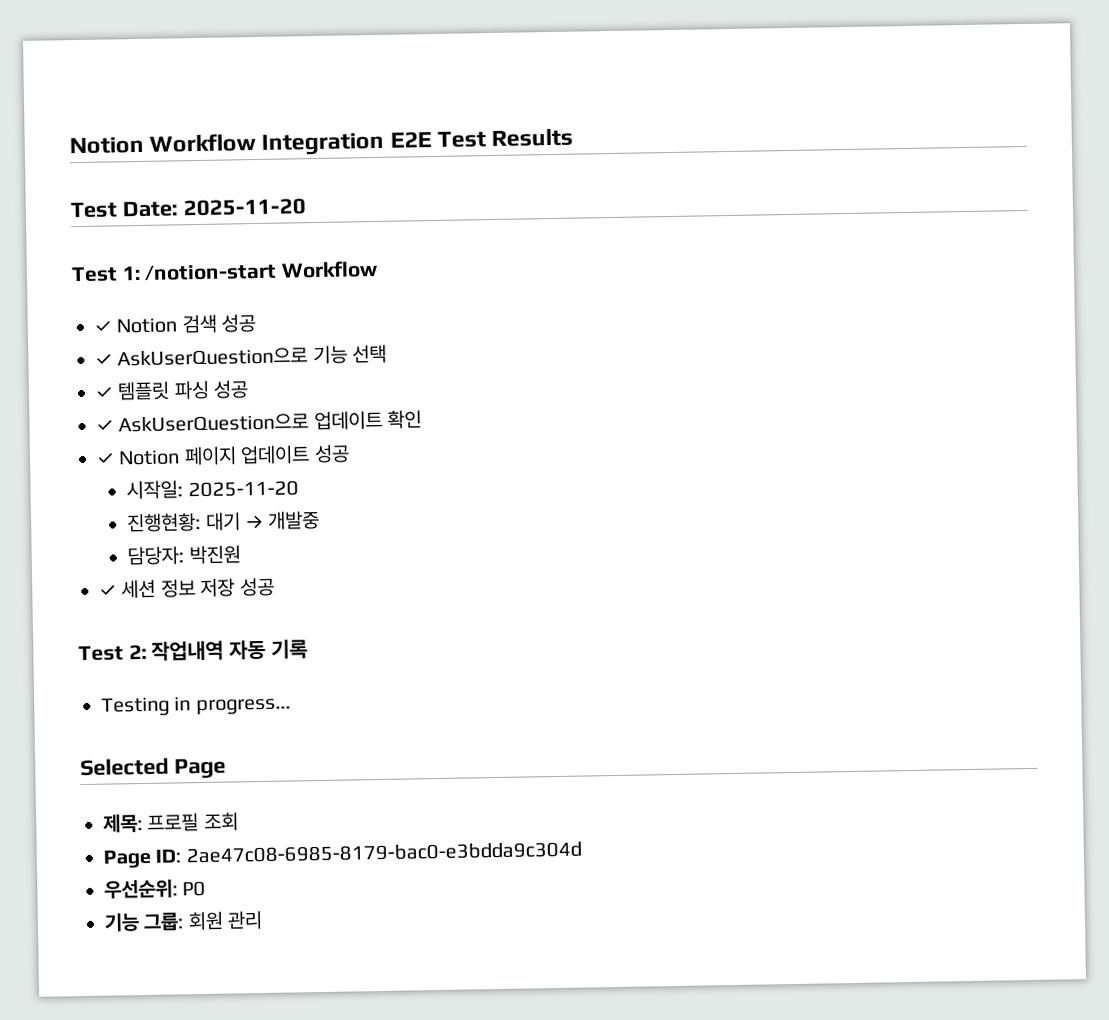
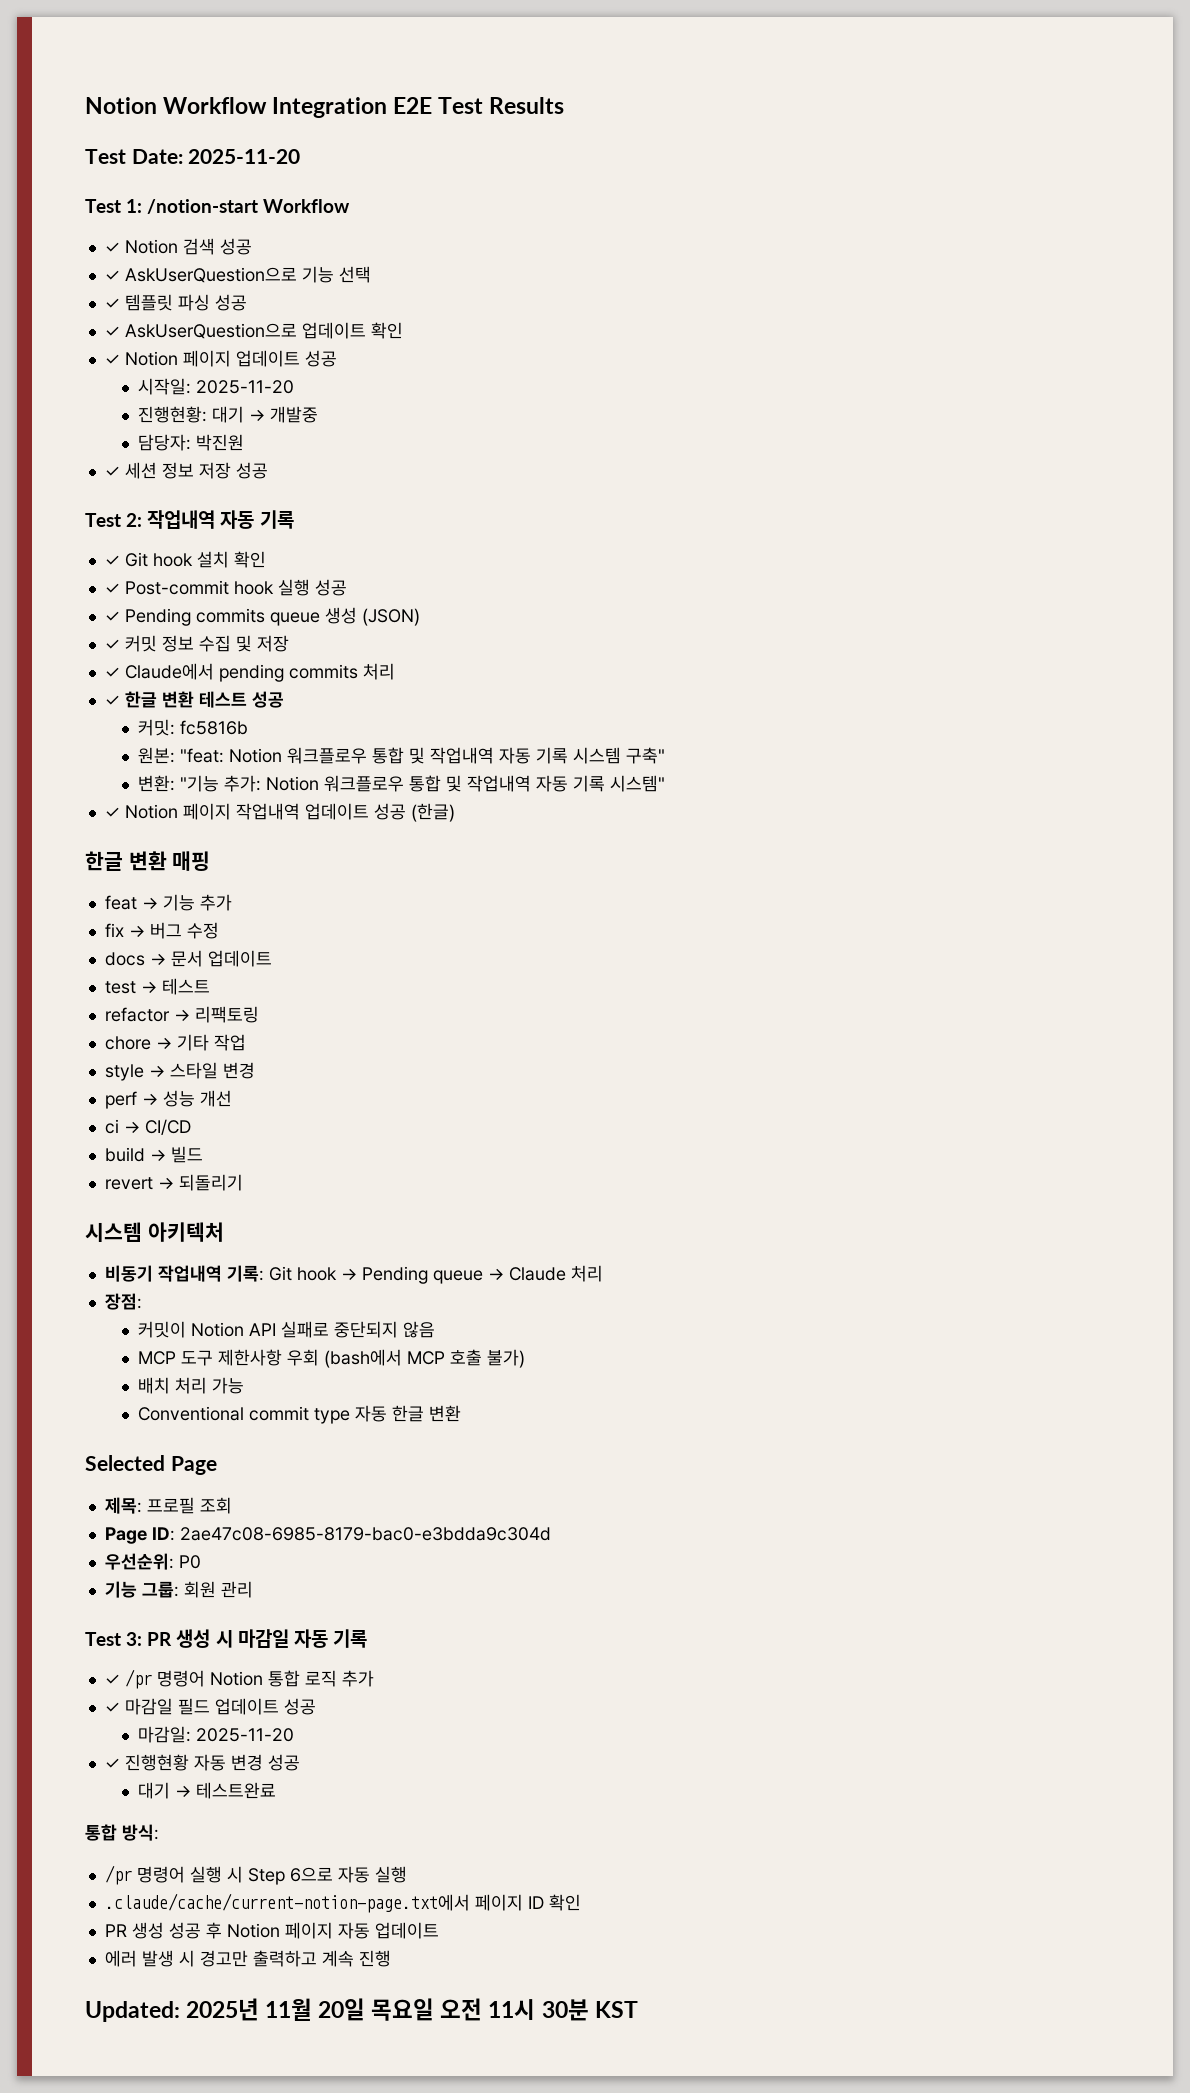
[101,696,291,717] Testing in progress... -> [104,551,266,568] [104,579,347,596] [104,607,420,626] [104,635,289,652] [104,663,395,682] [104,691,284,708] [138,719,249,736] [138,747,666,764] [138,775,666,792] [104,803,455,822] [85,851,211,871] [104,894,232,911] [104,922,219,939] [104,950,272,967] [104,978,210,995] [104,1006,259,1023] [104,1034,246,1051] [104,1062,255,1081] [104,1090,232,1109] [104,1119,191,1135] [104,1146,203,1163] [104,1174,243,1191] [85,1222,224,1242] [104,1265,603,1284] [104,1293,142,1310] [138,1321,436,1338] [138,1349,526,1368] [138,1377,245,1394] [138,1405,462,1424] ✓ Git hook 설치 확인 // ✓ Post-commit hook 실행 성공 // ✓ Pending commits queue 생성 (JSON) // ✓ 커밋 정보 수집 및 저장 // ✓ Claude에서 pending commits 처리 // ✓ 한글 변환 테스트 성공 // 커밋: fc5816b // 원본: "feat: Notion 워크플로우 통합 및 작업내역 자동 기록 시스템 구축" // 변환: "기능 추가: Notion 워크플로우 통합 및 작업내역 자동 기록 시스템" // ✓ Notion 페이지 작업내역 업데이트 성공 (한글) // 한글 변환 매핑 // feat → 기능 추가 // fix → 버그 수정 // docs → 문서 업데이트 // test → 테스트 // refactor → 리팩토링 // chore → 기타 작업 // style → 스타일 변경 // perf → 성능 개선 // ci → CI/CD // build → 빌드 // revert → 되돌리기 // 시스템 아키텍처 // 비동기 작업내역 기록: Git hook → Pending queue → Claude 처리 // 장점: // 커밋이 Notion API 실패로 중단되지 않음 // MCP 도구 제한사항 우회 (bash에서 MCP 호출 불가) // 배치 처리 가능 // Conventional commit type 자동 한글 변환
(264, 920) none -> [85,1629,367,1648] [104,1669,374,1689] [104,1698,316,1715] [138,1726,295,1743] [104,1754,300,1771] [138,1782,277,1799] [85,1824,159,1841] [104,1865,407,1885] [104,1893,581,1913] [104,1922,439,1939] [104,1950,391,1967] [85,1998,638,2022] // Test 3: PR 생성 시 마감일 자동 기록 // ✓ /pr 명령어 Notion 통합 로직 추가 // ✓ 마감일 필드 업데이트 성공 // 마감일: 2025-11-20 // ✓ 진행현황 자동 변경 성공 // 대기 → 테스트완료 // 통합 방식: // /pr 명령어 실행 시 Step 6으로 자동 실행 // .claude/cache/current-notion-page.txt에서 페이지 ID 확인 // PR 생성 성공 후 Notion 페이지 자동 업데이트 // 에러 발생 시 경고만 출력하고 계속 진행 // Updated: 2025년 11월 20일 목요일 오전 11시 30분 KST

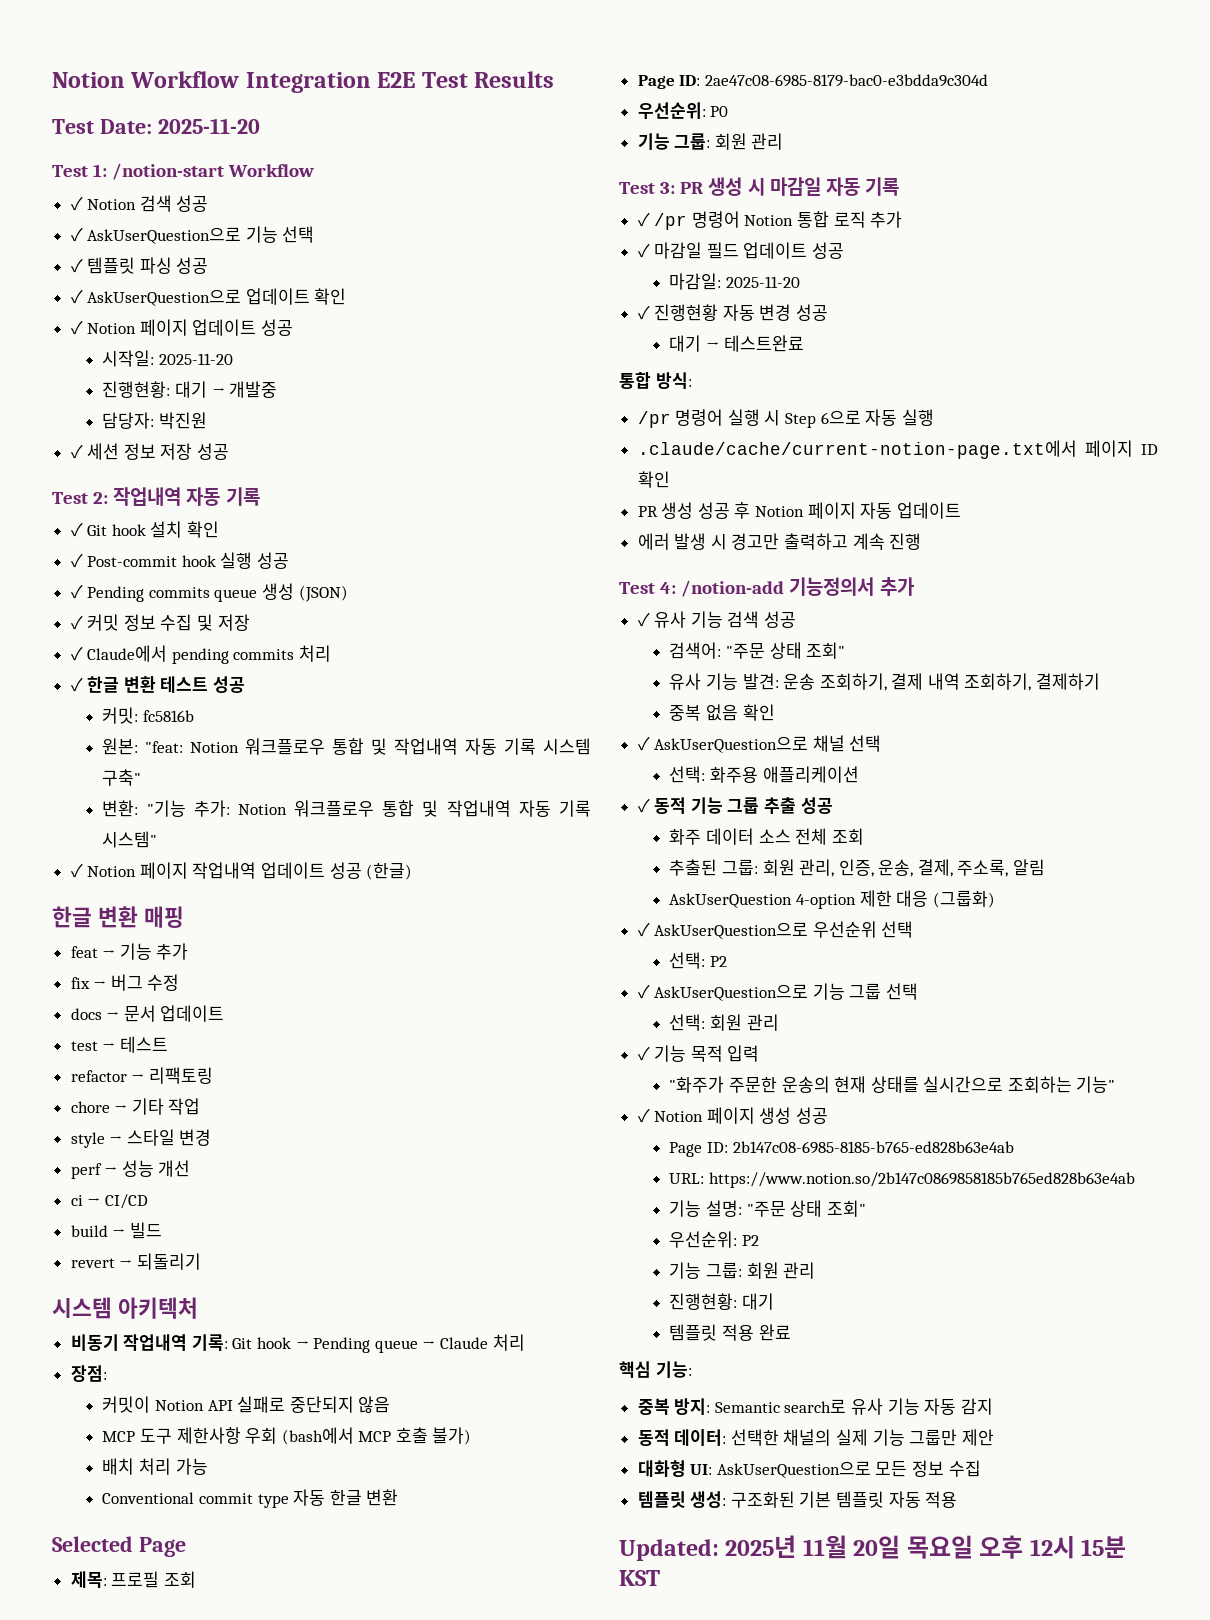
(391, 1958) none -> [619,577,914,597] [637,611,797,628] [669,642,846,659] [669,673,1101,691] [669,704,775,721] [637,735,882,753] [669,766,859,783] [637,797,833,814] [669,828,864,845] [669,859,1046,877] [669,890,995,909] [637,921,914,939] [669,952,727,969] [637,983,919,1001] [669,1014,779,1031] [637,1045,760,1062] [669,1076,1116,1093] [637,1107,829,1124] [669,1141,1014,1157] [669,1172,1135,1188] [669,1200,866,1217] [669,1231,759,1248] [669,1262,816,1279] [669,1293,774,1310] [669,1324,791,1341] [619,1361,692,1378] [637,1398,993,1415] [637,1429,994,1446] [637,1460,981,1478] [637,1491,958,1508] // Test 4: /notion-add 기능정의서 추가 // ✓ 유사 기능 검색 성공 // 검색어: "주문 상태 조회" // 유사 기능 발견: 운송 조회하기, 결제 내역 조회하기, 결제하기 // 중복 없음 확인 // ✓ AskUserQuestion으로 채널 선택 // 선택: 화주용 애플리케이션 // ✓ 동적 기능 그룹 추출 성공 // 화주 데이터 소스 전체 조회 // 추출된 그룹: 회원 관리, 인증, 운송, 결제, 주소록, 알림 // AskUserQuestion 4-option 제한 대응 (그룹화) // ✓ AskUserQuestion으로 우선순위 선택 // 선택: P2 // ✓ AskUserQuestion으로 기능 그룹 선택 // 선택: 회원 관리 // ✓ 기능 목적 입력 // "화주가 주문한 운송의 현재 상태를 실시간으로 조회하는 기능" // ✓ Notion 페이지 생성 성공 // Page ID: 2b147c08-6985-8185-b765-ed828b63e4ab // URL: https://www.notion.so/2b147c0869858185b765ed828b63e4ab // 기능 설명: "주문 상태 조회" // 우선순위: P2 // 기능 그룹: 회원 관리 // 진행현황: 대기 // 템플릿 적용 완료 // 핵심 기능: // 중복 방지: Semantic search로 유사 기능 자동 감지 // 동적 데이터: 선택한 채널의 실제 기능 그룹만 제안 // 대화형 UI: AskUserQuestion으로 모든 정보 수집 // 템플릿 생성: 구조화된 기본 템플릿 자동 적용
[440,1998,589,2021] 오전 11시 30분 -> [979,1535,1127,1559] 오후 12시 15분

